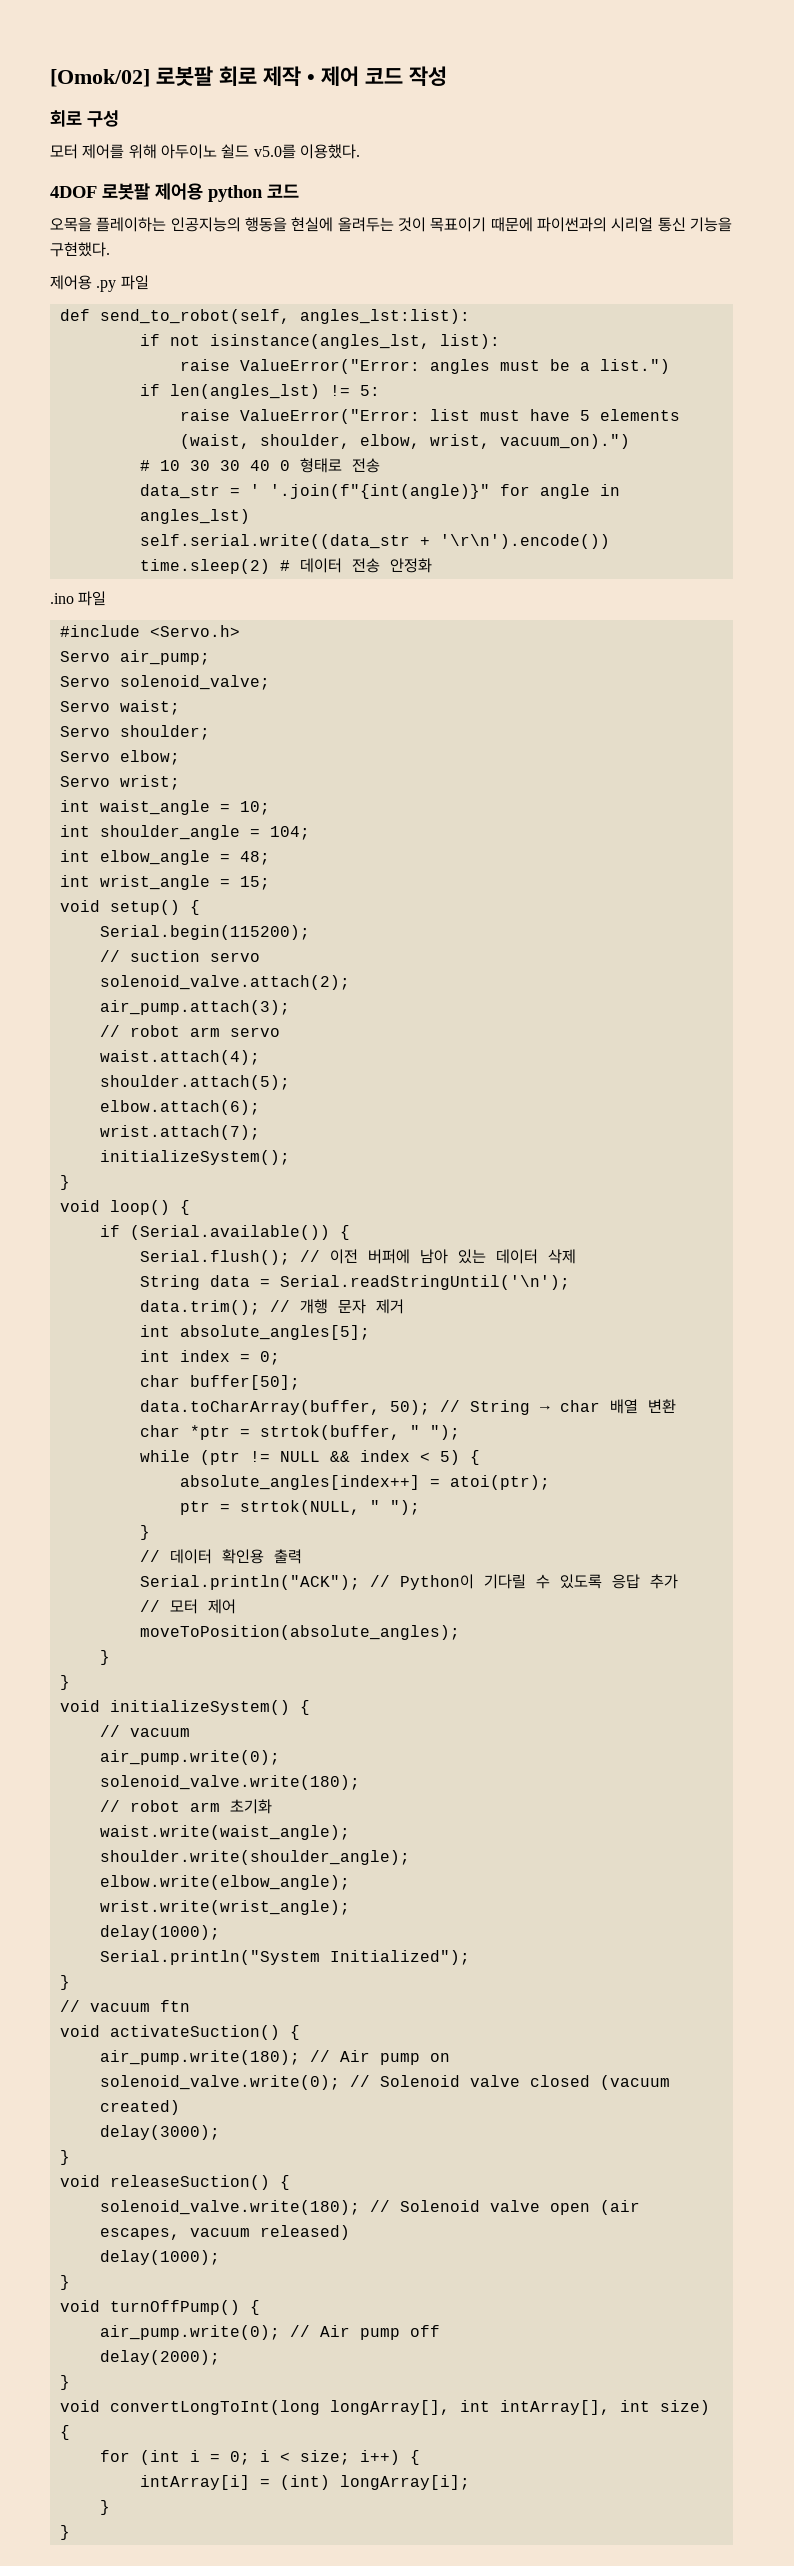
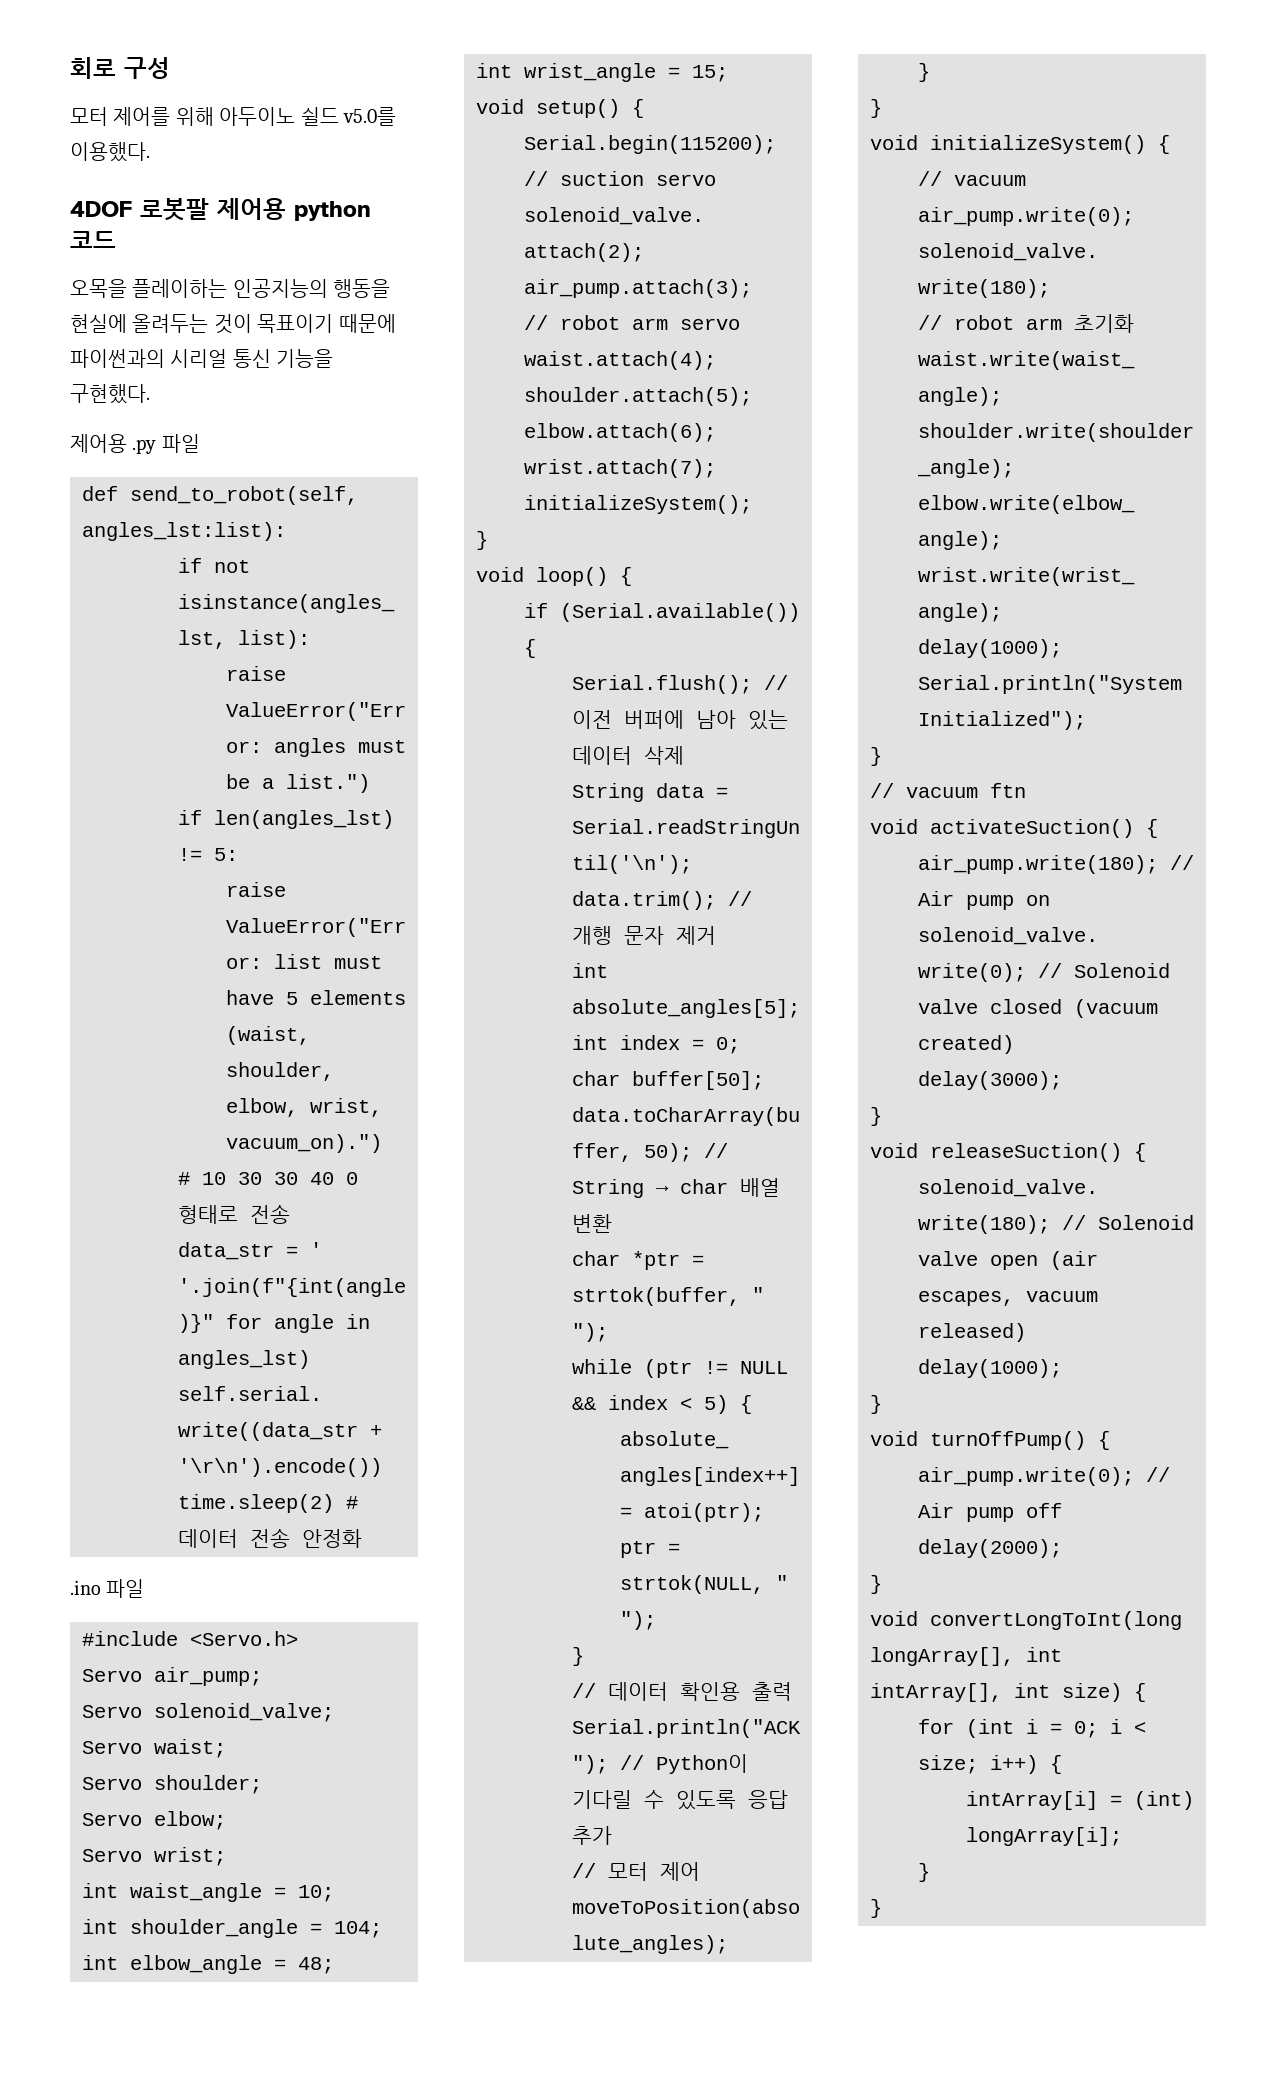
[50,66,447,87] [Omok/02] 로봇팔 회로 제작 • 제어 코드 작성 // -> (70, 68) none

